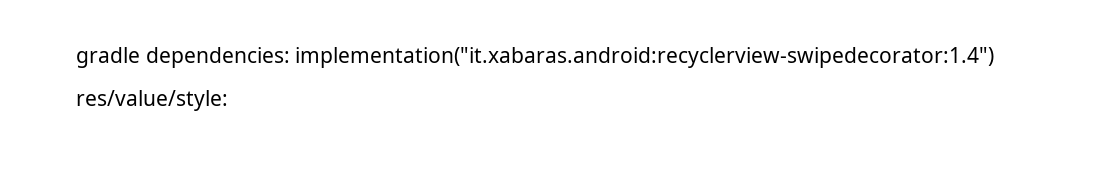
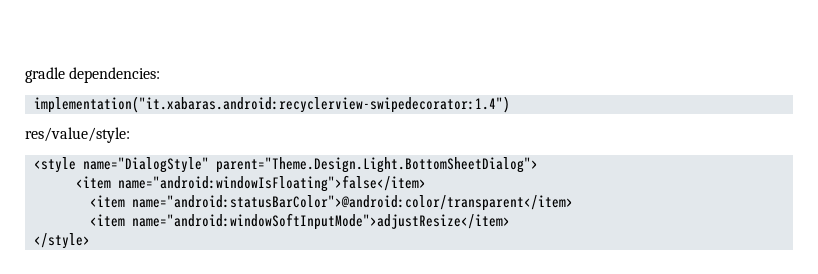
(290, 57) none -> (161, 75) //
(228, 100) none -> [34,157,539,173] [76,175,427,192] [90,195,574,211] [90,213,511,230] [34,233,91,249] // <style name="DialogStyle" parent="Theme.Design.Light.BottomSheetDialog"> // <item name="android:windowIsFloating">false</item> // <item name="android:statusBarColor">@android:color/transparent</item> // <item name="android:windowSoftInputMode">adjustResize</item> // </style>

